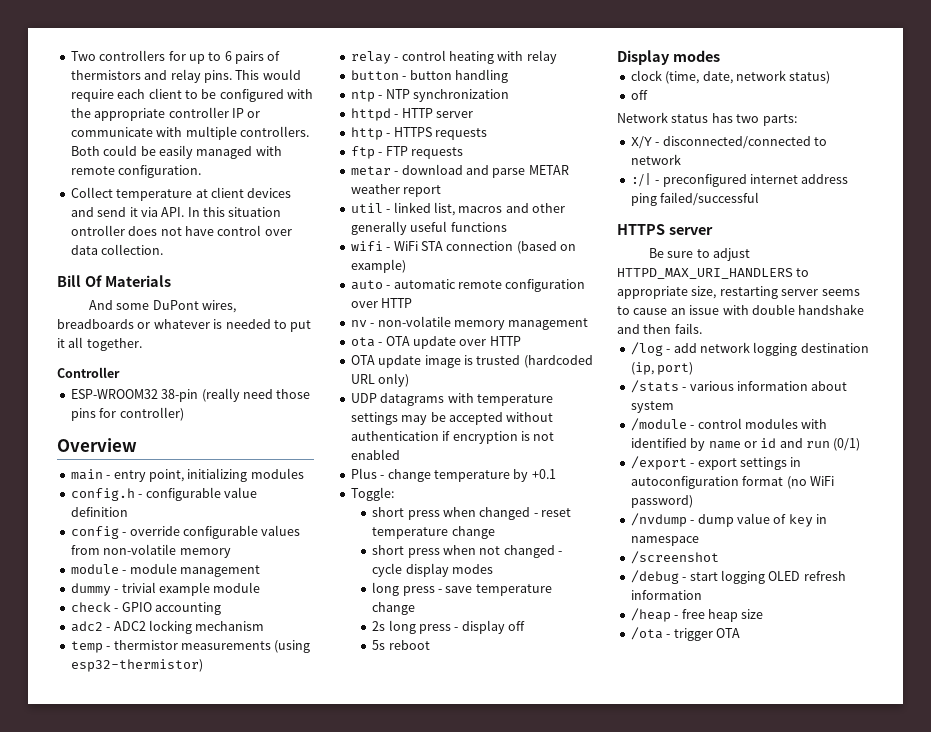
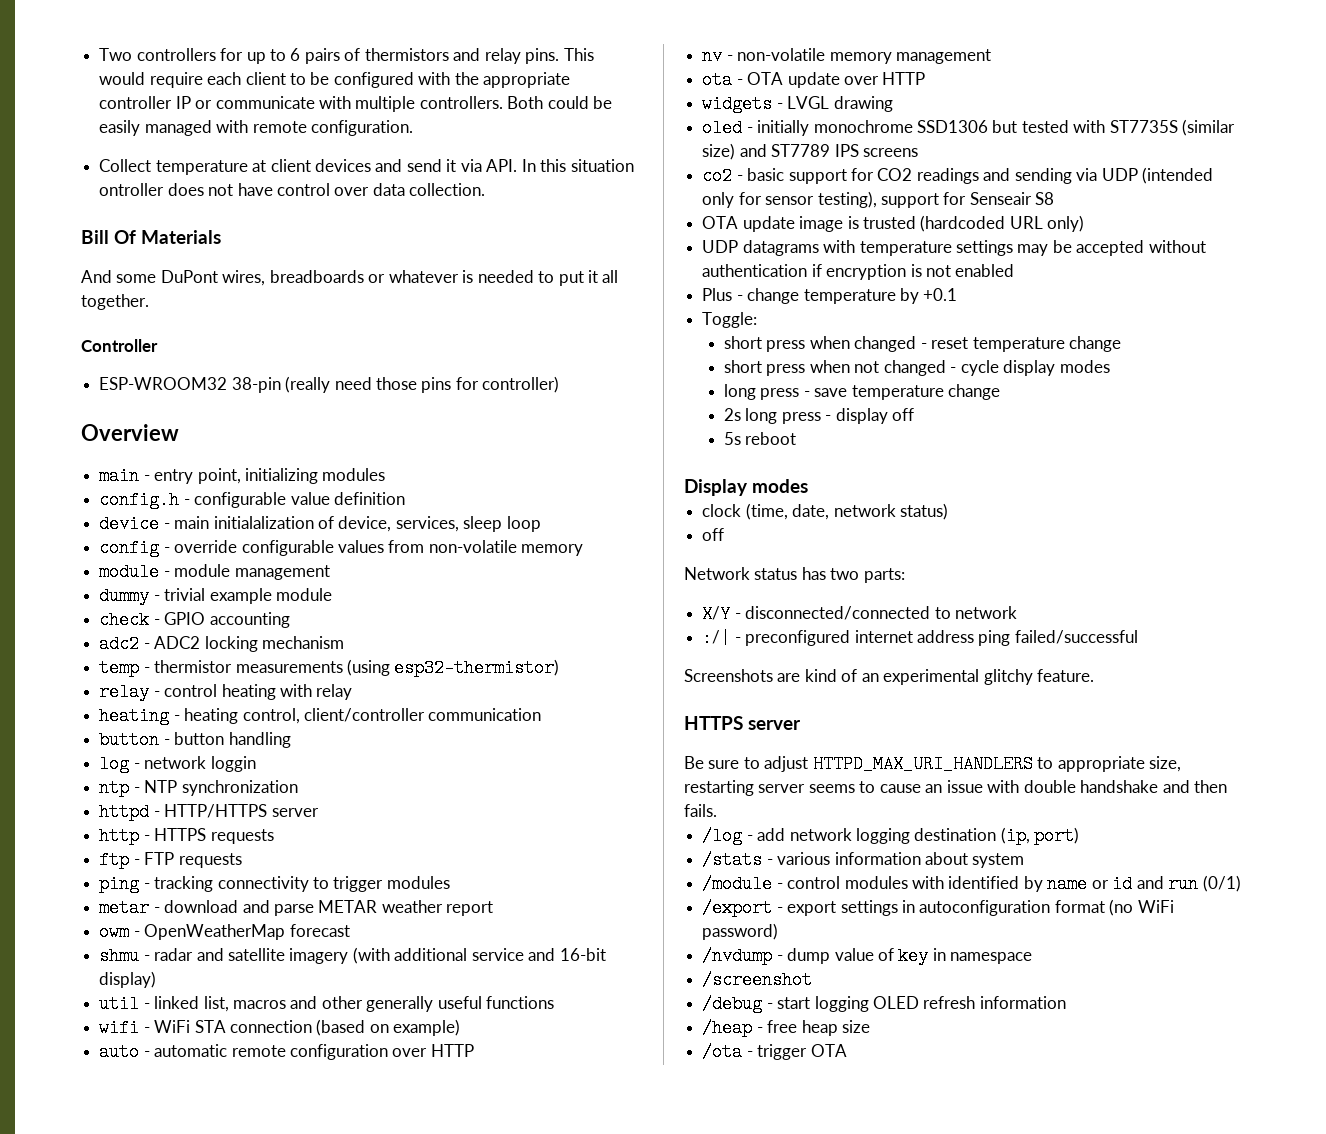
(128, 512) none -> [99,515,541,533] // device - main initialalization of device, services, sleep loop
(557, 57) none -> [99,707,542,725] // heating - heating control, client/controller communication
(508, 76) none -> [99,755,256,773] // log - network loggin
[401,108,433,118] HTTP -> [164,804,268,818] HTTP/HTTPS
(463, 153) none -> [99,875,450,893] // ping - tracking connectivity to trigger modules
(442, 191) none -> [99,923,350,941] [99,947,606,965] [99,971,157,988] // owm - OpenWeatherMap forecast // shmu - radar and satellite imagery (with additional service and 16-bit display)
(521, 341) none -> [702,95,893,113] [702,119,1236,137] [702,143,918,160] [702,167,1214,185] [702,191,1055,208] // widgets - LVGL drawing // oled - initially monochrome SSD1306 but tested with ST7735S (similar size) and ST7789 IPS screens // co2 - basic support for CO2 readings and sending via UDP (intended only for sensor testing), support for Senseair S8
(760, 199) none -> [684,669,1095,685] // Screenshots are kind of an experimental glitchy feature.

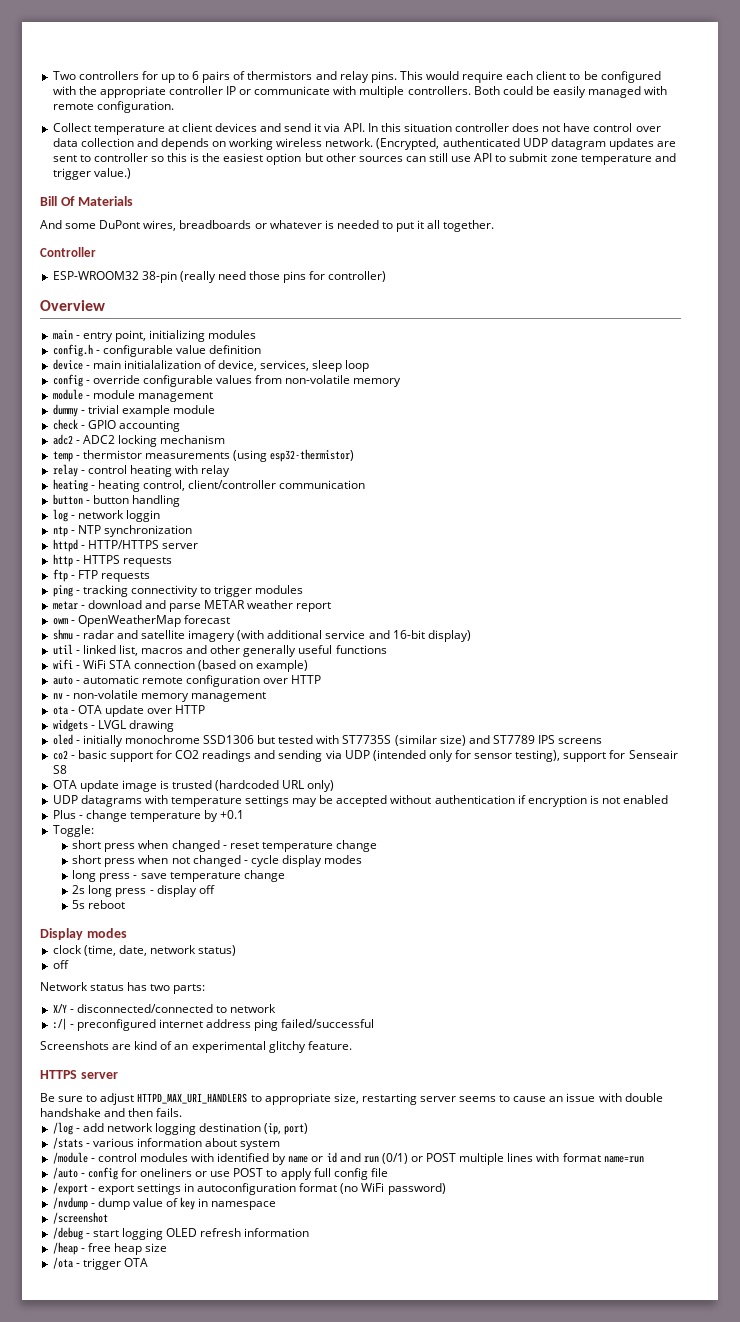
[99,183,165,196] ontroller -> [455,123,510,132] controller
[409,183,486,196] collection. -> [80,138,677,150] [52,153,676,165] [52,168,131,180] collection and depends on working wireless network. (Encrypted, authenticated UDP datagram updates are sent to controller so this is the easiest option but other sources can still use API to submit zone temperature and trigger value.)
(1241, 883) none -> [411,1153,644,1165] [52,1167,388,1180] or POST multiple lines with format name=run // /auto - config for oneliners or use POST to apply full config file

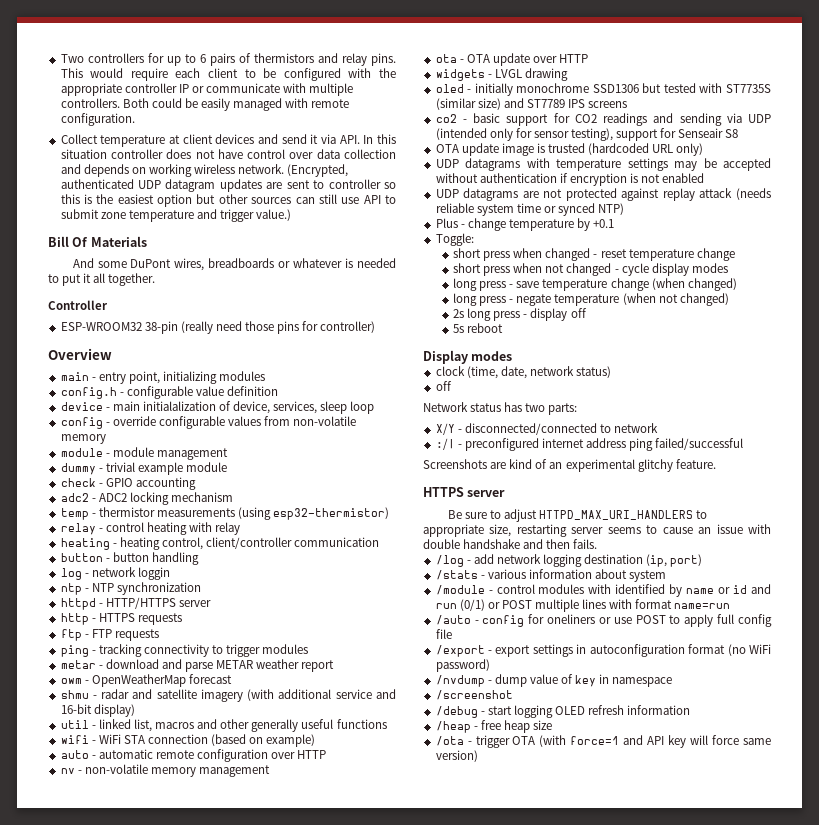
(669, 799) none -> [435,188,771,201] [435,203,625,216] // UDP datagrams are not protected against replay attack (needs reliable system time or synced NTP)
(285, 876) none -> [651,278,737,291] [452,293,729,306] (when changed) // long press - negate temperature (when not changed)
(148, 1262) none -> [539,735,771,748] [435,750,478,762] (with force=1 and API key will force same version)

